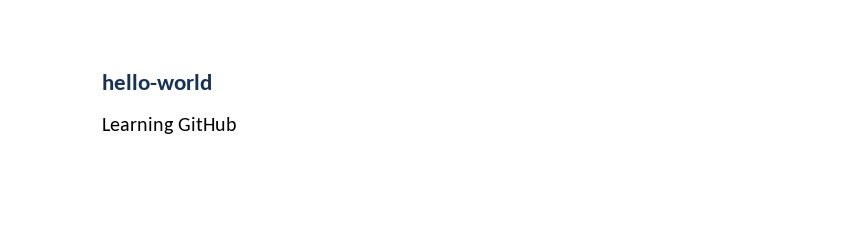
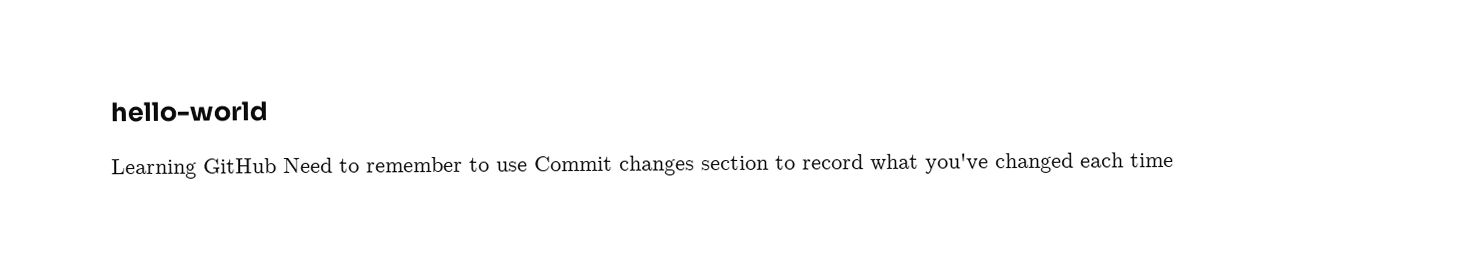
(238, 124) none -> [283,152,1174,176] Need to remember to use Commit changes section to record what you've changed each time

